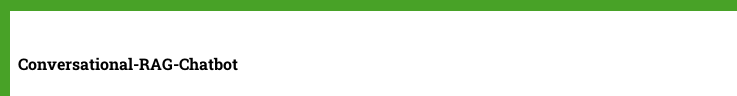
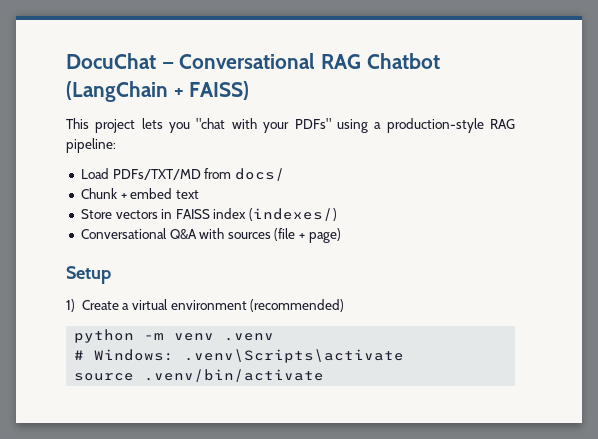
[18,57,238,71] Conversational-RAG-Chatbot -> [66,53,440,69] [66,81,250,102] [66,118,515,133] [66,138,116,153] [80,168,285,181] [80,188,199,199] [80,208,338,221] [80,228,341,243] [66,266,111,284] [66,299,345,312] [74,329,275,343] [74,349,405,363] [74,369,325,382] DocuChat — Conversational RAG Chatbot (LangChain + FAISS) // This project lets you "chat with your PDFs" using a production-style RAG pipeline: // Load PDFs/TXT/MD from docs/ // Chunk + embed text // Store vectors in FAISS index (indexes/) // Conversational Q&A with sources (file + page) // Setup // 1) Create a virtual environment (recommended) // python -m venv .venv // # Windows: .venv\Scripts\activate // source .venv/bin/activate

